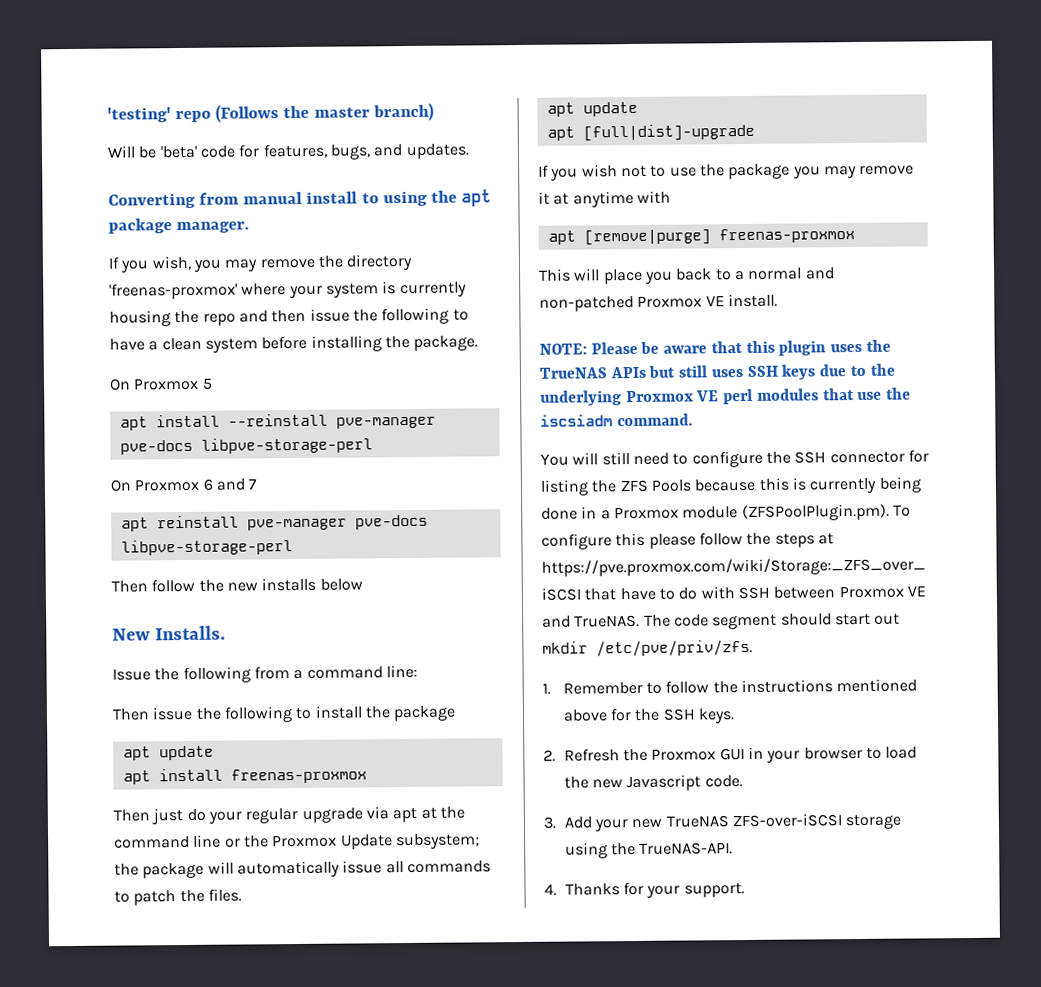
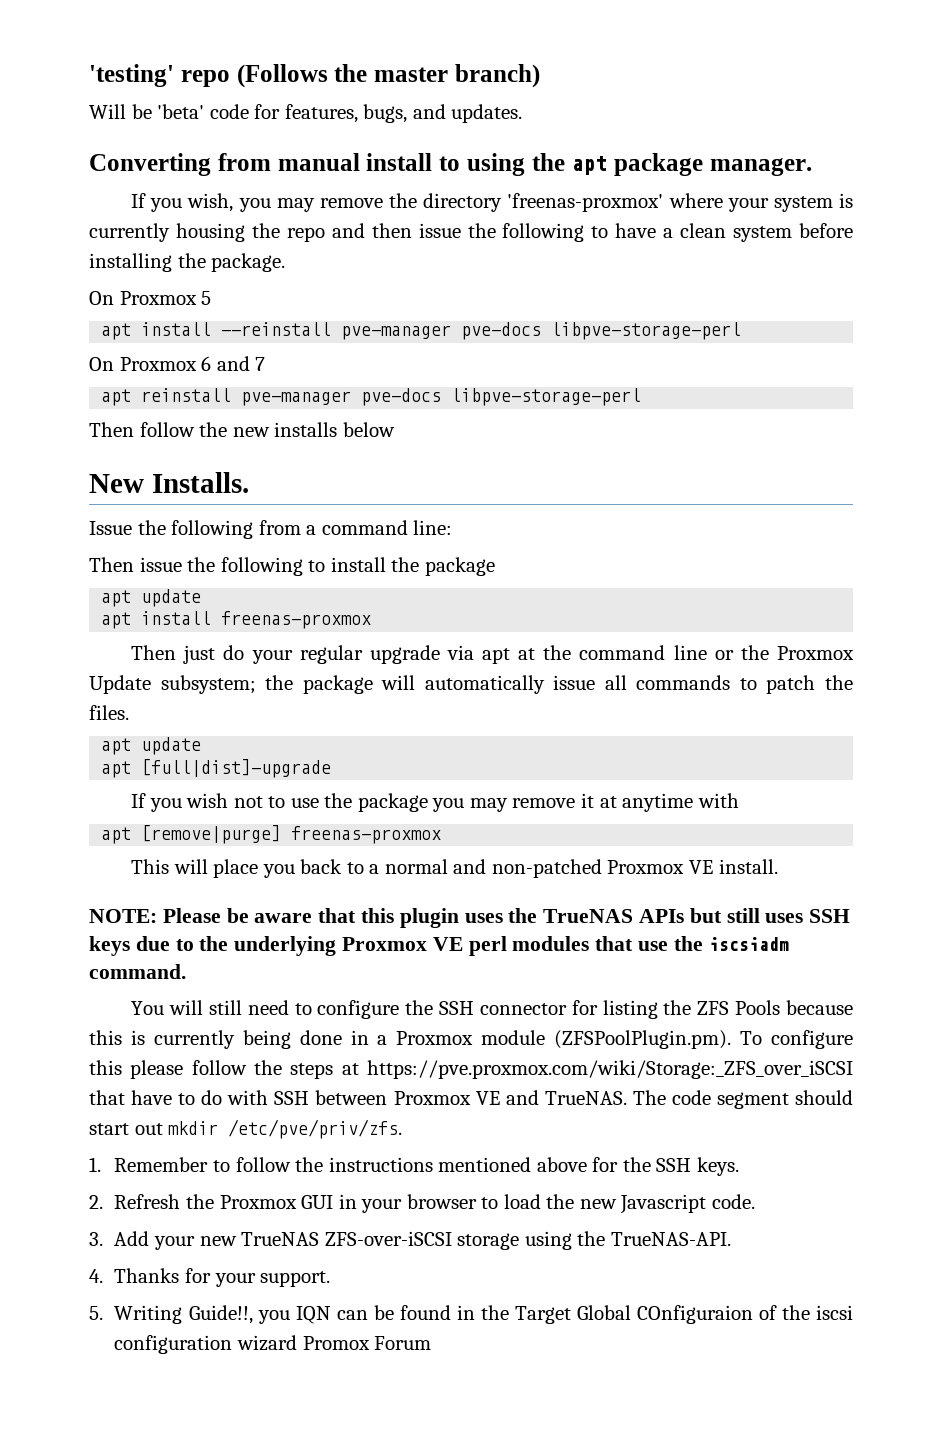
(745, 890) none -> [89,1305,853,1324] [114,1335,432,1354] // 5. Writing Guide!!, you IQN can be found in the Target Global COnfiguraion of the iscsi configuration wizard Promox Forum

